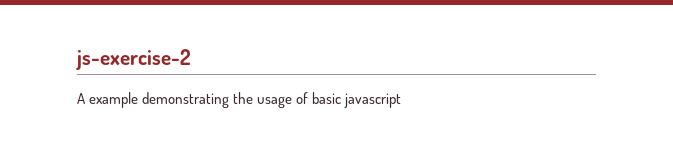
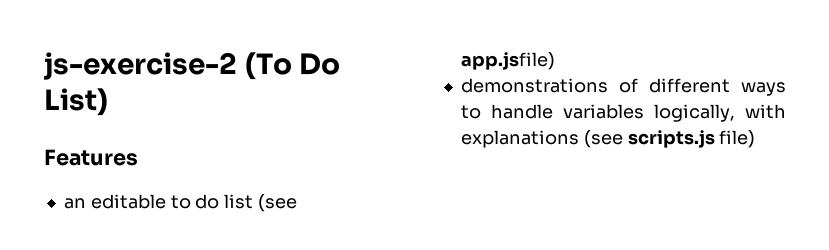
[77,92,402,108] // A example demonstrating the usage of basic javascript -> [244,52,341,80] [44,88,108,116] [44,149,138,166] [63,194,298,212] [460,52,555,70] [460,78,786,96] [460,104,786,122] [460,130,756,148] (To Do List) // Features // an editable to do list (see app.jsfile) // demonstrations of different ways to handle variables logically, with explanations (see scripts.js file)

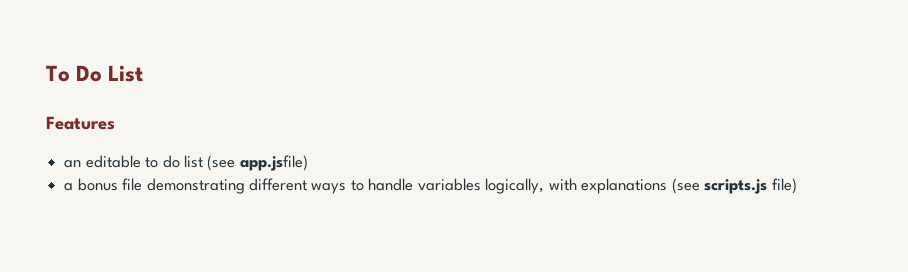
[44,52,341,80] [44,88,108,116] js-exercise-2 (To Do List) -> [46,65,144,82] To Do List
[460,78,638,93] demonstrations of -> [64,178,245,194] a bonus file demonstrating

